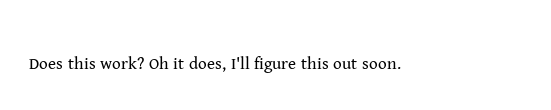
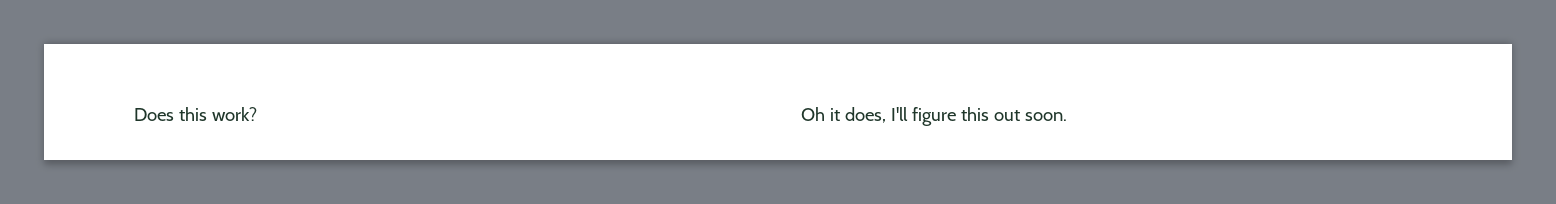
(145, 62) none -> (257, 114) //

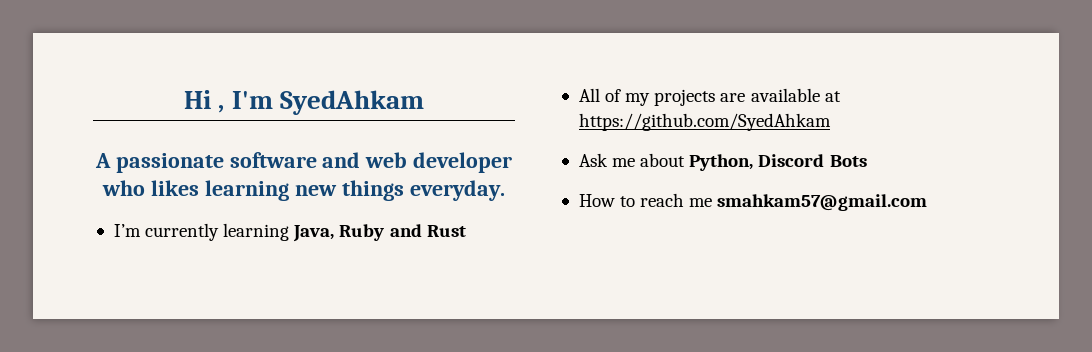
[134,107,257,121] [801,107,1067,126] Does this work? // Oh it does, I'll figure this out soon. -> [184,90,424,115] [94,152,513,173] [102,180,505,201] [113,223,466,242] [578,88,841,106] [578,113,831,131] [578,153,867,171] [578,193,928,211] Hi , I'm SyedAhkam // A passionate software and web developer who likes learning new things everyday. // I’m currently learning Java, Ruby and Rust // All of my projects are available at https://github.com/SyedAhkam // Ask me about Python, Discord Bots // How to reach me smahkam57@gmail.com

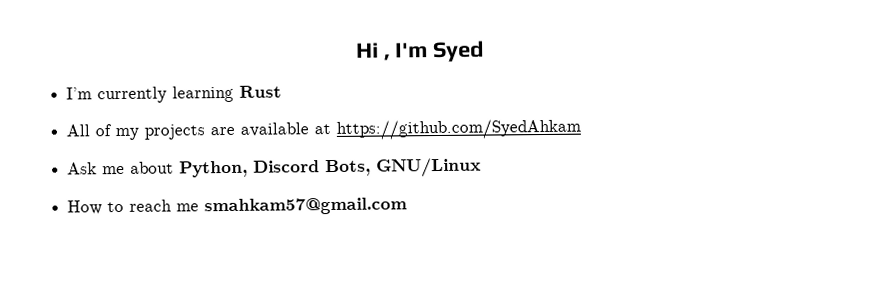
[279,90,424,115] [94,152,513,173] [102,180,505,201] SyedAhkam // A passionate software and web developer who likes learning new things everyday. -> [433,40,485,63] Syed
[293,224,422,242] Java, Ruby and -> (235, 94) none
[829,155,867,167] Bots -> [325,157,482,178] Bots, GNU/Linux

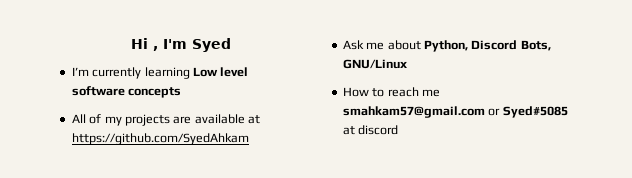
[239,85,283,98] Rust -> [192,67,249,77] [71,86,182,98] Low level software concepts
(408, 206) none -> [488,106,568,118] [342,125,399,135] or Syed#5085 at discord

